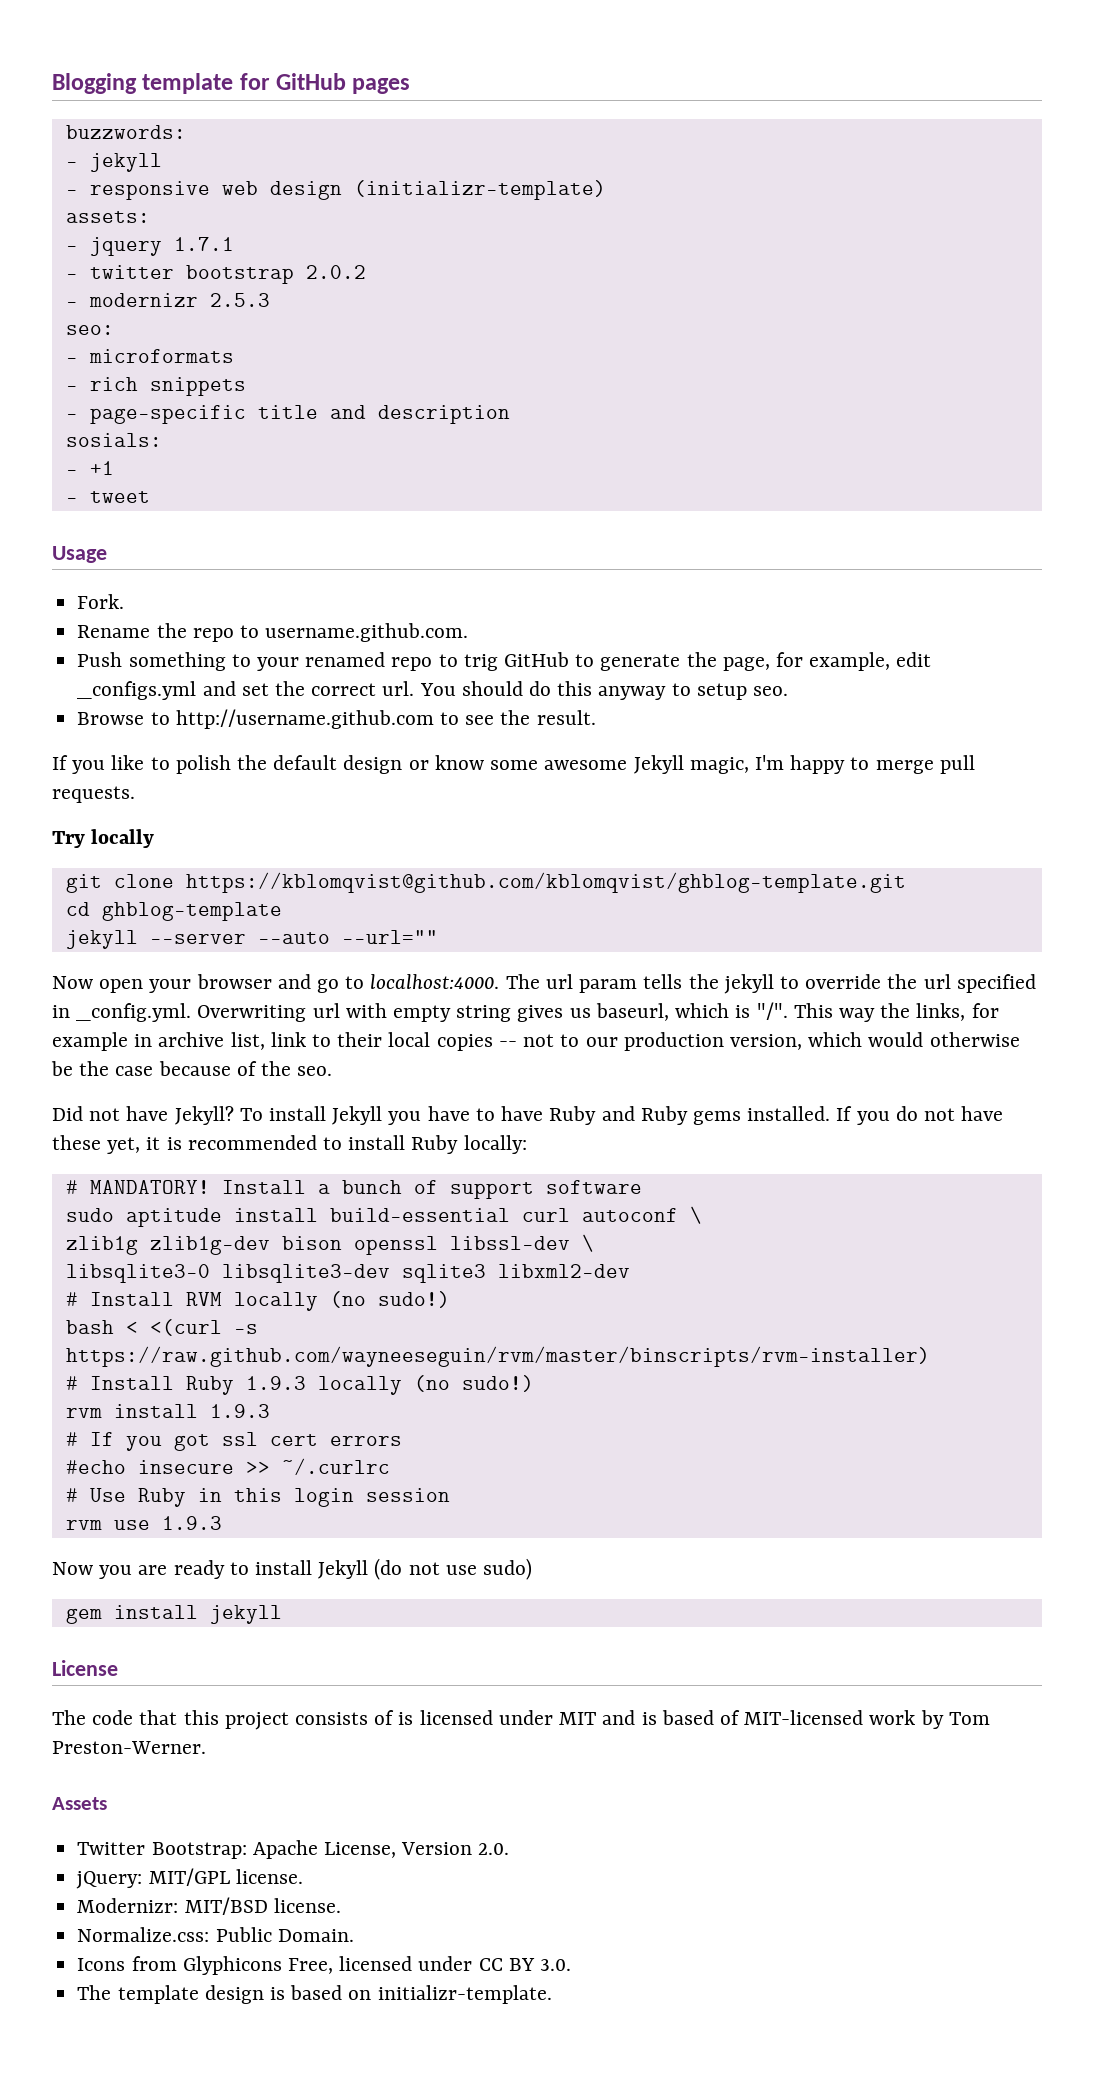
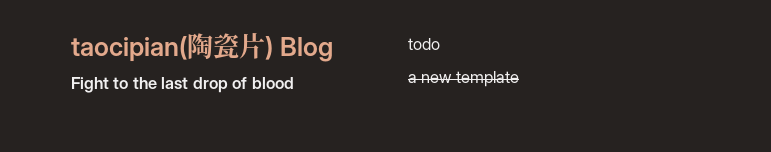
[52,73,411,94] [65,125,186,139] [65,153,162,172] [65,180,606,200] [65,211,150,223] [65,237,234,256] [65,265,366,284] [65,293,270,307] [65,325,114,335] [65,349,234,363] [65,377,246,396] [65,405,510,424] [65,433,162,447] [65,461,114,475] [65,491,150,503] [52,546,107,563] [77,594,125,609] [77,623,469,642] [77,652,932,671] [77,681,789,700] [77,709,596,729] [52,755,975,774] [52,786,135,803] [52,829,155,848] [65,872,906,893] [65,902,282,921] [65,930,438,949] [52,974,1036,994] [52,1002,999,1022] [52,1032,1020,1051] [51,1061,333,1076] [52,1106,1004,1125] [52,1135,527,1154] [65,1180,642,1199] [65,1206,702,1227] [65,1234,594,1255] [65,1264,630,1283] [65,1291,450,1311] [65,1319,258,1336] [65,1346,930,1367] [65,1375,534,1395] [65,1404,270,1418] [65,1432,402,1451] [65,1458,390,1475] [65,1488,450,1507] [65,1516,222,1530] [52,1558,533,1580] [65,1605,282,1624] [52,1660,118,1676] [52,1710,990,1730] [52,1741,206,1754] [52,1797,107,1810] [77,1840,510,1859] [76,1868,303,1889] [77,1897,341,1915] [77,1927,354,1942] [77,1956,571,1975] [77,1985,552,2004] Blogging template for GitHub pages // buzzwords: // - jekyll // - responsive web design (initializr-template) // assets: // - jquery 1.7.1 // - twitter bootstrap 2.0.2 // - modernizr 2.5.3 // seo: // - microformats // - rich snippets // - page-specific title and description // sosials: // - +1 // - tweet // Usage // Fork. // Rename the repo to username.github.com. // Push something to your renamed repo to trig GitHub to generate the page, for example, edit _configs.yml and set the correct url. You should do this anyway to setup seo. // Browse to http://username.github.com to see the result. // If you like to polish the default design or know some awesome Jekyll magic, I'm happy to merge pull requests. // Try locally // git clone https://kblomqvist@github.com/kblomqvist/ghblog-template.git // cd ghblog-template // jekyll --server --auto --url="" // Now open your browser and go to localhost:4000. The url param tells the jekyll to override the url specified in _config.yml. Overwriting url with empty string gives us baseurl, which is "/". This way the links, for example in archive list, link to their local copies -- not to our production version, which would otherwise be the case because of the seo. // Did not have Jekyll? To install Jekyll you have to have Ruby and Ruby gems installed. If you do not have these yet, it is recommended to install Ruby locally: // # MANDATORY! Install a bunch of support software // sudo aptitude install build-essential curl autoconf \ // zlib1g zlib1g-dev bison openssl libssl-dev \ // libsqlite3-0 libsqlite3-dev sqlite3 libxml2-dev // # Install RVM locally (no sudo!) // bash < <(curl -s https://raw.github.com/wayneeseguin/rvm/master/binscripts/rvm-installer) // # Install Ruby 1.9.3 locally (no sudo!) // rvm install 1.9.3 // # If you got ssl cert errors // #echo insecure >> ~/.curlrc // # Use Ruby in this login session // rvm use 1.9.3 // Now you are ready to install Jekyll (do not use sudo) // gem install jekyll // License // The code that this project consists of is licensed under MIT and is based of MIT-licensed work by Tom Preston-Werner. // Assets // Twitter Bootstrap: Apache License, Version 2.0. // jQuery: MIT/GPL license. // Modernizr: MIT/BSD license. // Normalize.css: Public Domain. // Icons from Glyphicons Free, licensed under CC BY 3.0. // The template design is based on initializr-template. -> [71,33,334,62] [71,77,294,93] [408,38,440,50] [408,71,519,87] taocipian(陶瓷片) Blog // Fight to the last drop of blood // todo // a new template

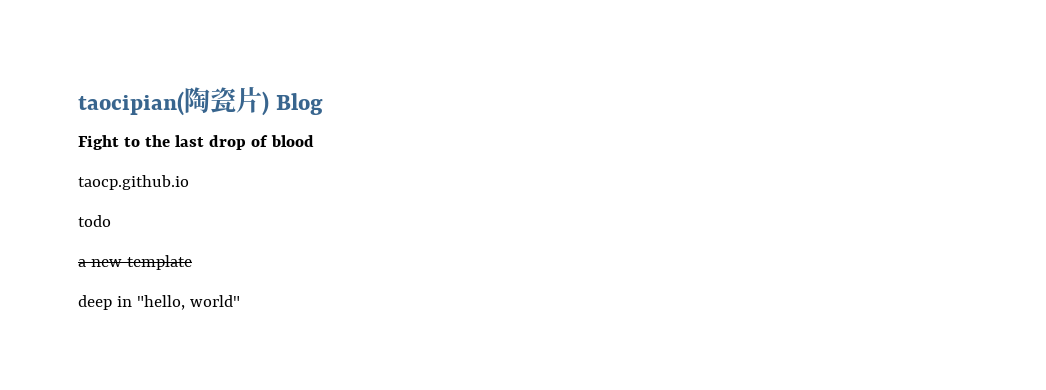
(294, 83) none -> [78,175,189,190] // taocp.github.io
(519, 79) none -> [78,295,240,310] // deep in "hello, world"

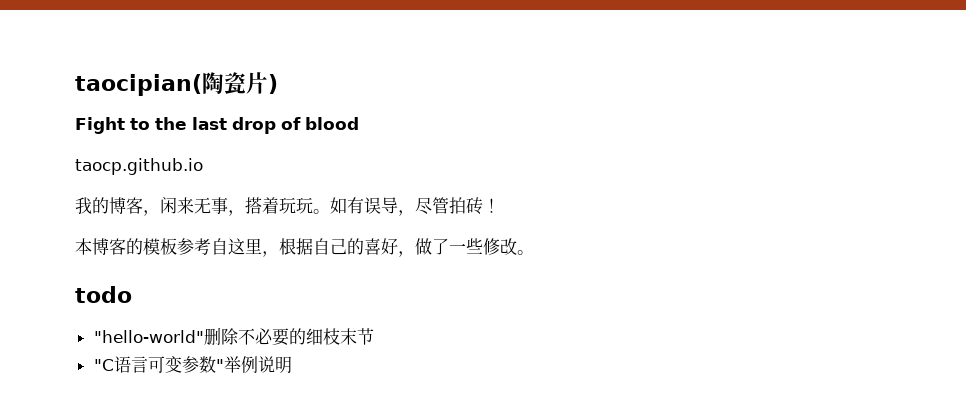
[276,93,324,115] Blog -> (278, 84) none
[78,215,111,227] [78,255,192,270] [78,295,240,310] todo // a new template // deep in "hello, world" -> [75,196,500,216] [75,238,534,257] [75,286,132,303] [93,327,374,346] [93,356,292,374] 我的博客，闲来无事，搭着玩玩。如有误导，尽管拍砖！ // 本博客的模板参考自这里，根据自己的喜好，做了一些修改。 // todo // "hello-world"删除不必要的细枝末节 // "C语言可变参数"举例说明

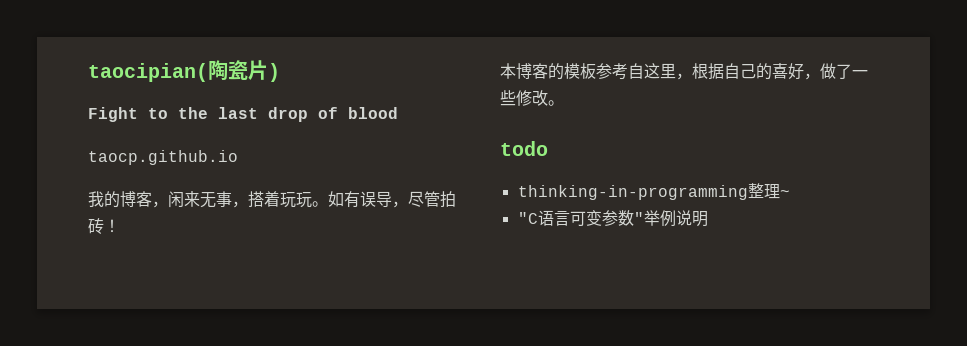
[93,327,374,346] "hello-world"删除不必要的细枝末节 -> [517,183,790,200] thinking-in-programming整理~

